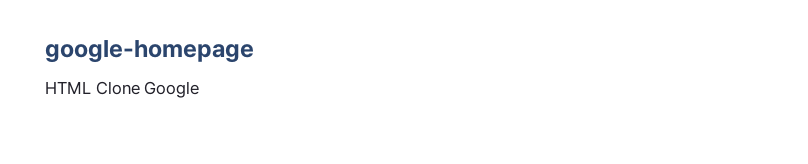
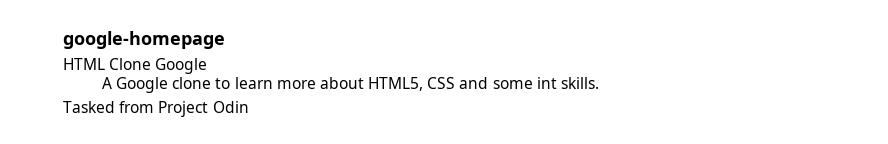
(200, 89) none -> [101,77,599,93] [63,101,249,117] // A Google clone to learn more about HTML5, CSS and some int skills. // Tasked from Project Odin

